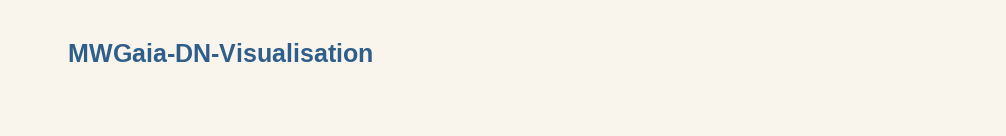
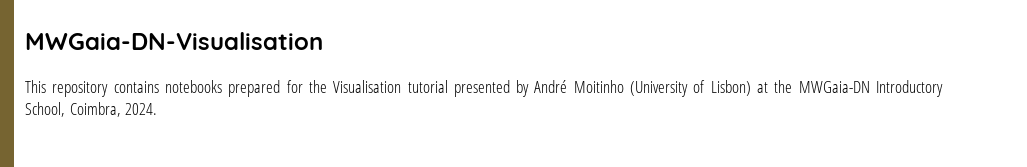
(373, 52) none -> [25,80,943,97] [25,102,158,117] // This repository contains notebooks prepared for the Visualisation tutorial presented by André Moitinho (University of Lisbon) at the MWGaia-DN Introductory School, Coimbra, 2024.

